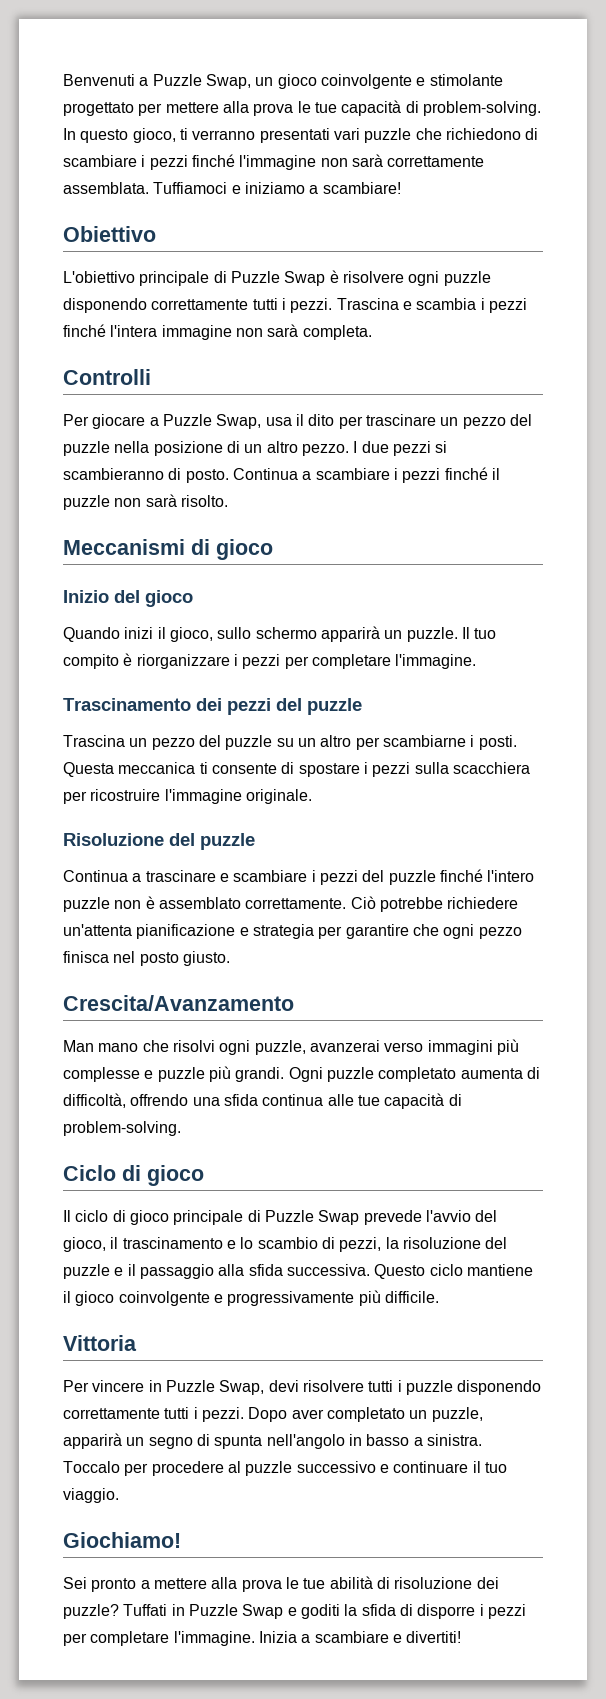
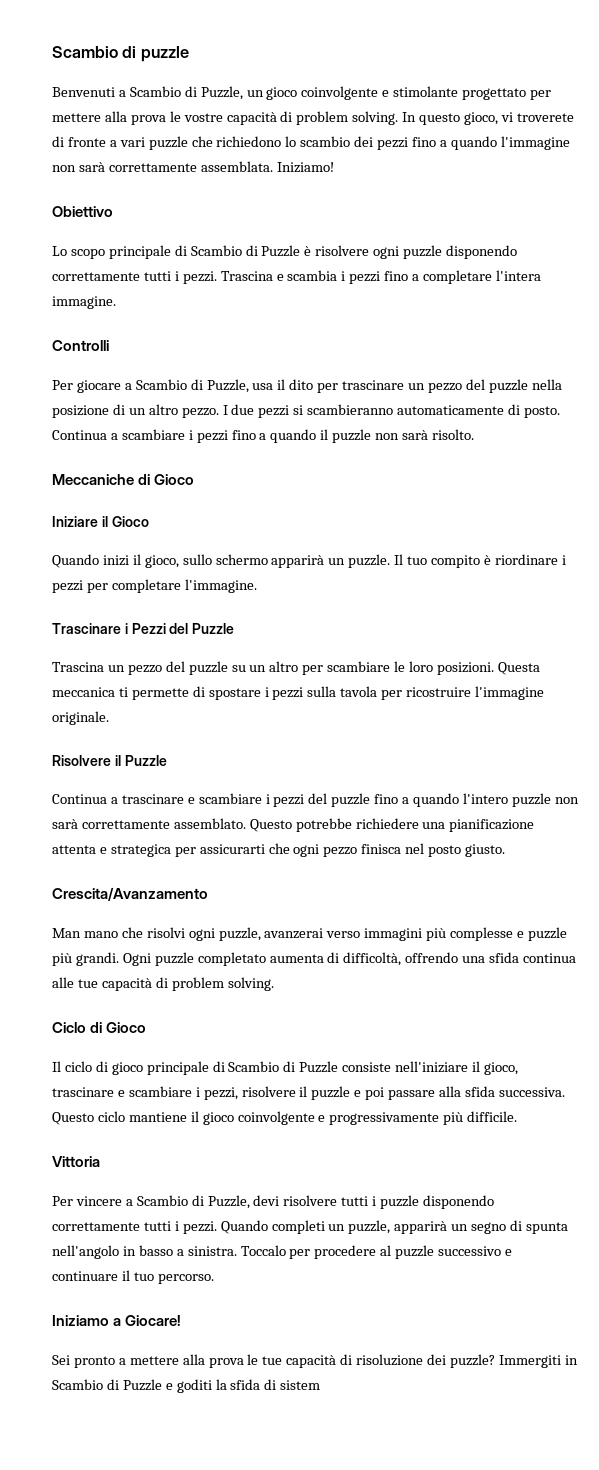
[63,74,251,89] Benvenuti a Puzzle Swap, -> [52,46,189,62] [52,86,243,100] Scambio di puzzle // Benvenuti a Scambio di Puzzle,
[314,100,541,116] tue capacità di problem-solving. -> [183,111,399,125] vostre capacità di problem solving.
[179,128,539,143] [63,154,235,170] ti verranno presentati vari puzzle che richiedono di scambiare i pezzi finché -> [500,112,574,122] [52,136,497,150] vi troverete di fronte a vari puzzle che richiedono lo scambio dei pezzi fino a quando
[153,182,401,194] [63,226,156,242] [63,271,326,286] Tuffiamoci e iniziamo a scambiare! // Obiettivo // L'obiettivo principale di Puzzle Swap -> [276,162,334,173] [52,206,113,217] [52,245,301,259] Iniziamo! // Obiettivo // Lo scopo principale di Scambio di Puzzle
[63,324,372,340] finché l'intera immagine non sarà completa. -> [384,270,541,284] [52,296,116,309] fino a completare l'intera immagine.
[162,414,262,429] Puzzle Swap, -> [135,379,249,393] Scambio di Puzzle,
(164, 474) none -> [397,405,505,415] automaticamente
[444,467,488,480] finché -> [231,429,317,443] fino a quando
[63,539,273,560] [63,590,193,607] Meccanismi di gioco // Inizio del gioco -> [52,474,195,485] [52,516,149,527] Meccaniche di Gioco // Iniziare il Gioco
[136,654,230,669] riorganizzare -> [494,554,558,565] riordinare
[63,698,362,715] Trascinamento dei pezzi del puzzle -> [52,623,235,634] Trascinare i Pezzi del Puzzle
[382,735,517,750] scambiarne i posti. -> [327,661,494,675] scambiare le loro posizioni.
[211,763,277,774] consente -> [131,688,189,700] permette
[452,762,530,774] scacchiera -> [340,686,378,697] tavola
[63,833,255,850] Risoluzione del puzzle -> [52,755,167,766] Risolvere il Puzzle
[439,869,535,882] [63,896,519,912] [63,924,409,939] finché l'intero puzzle non è assemblato correttamente. Ciò potrebbe richiedere un'attenta pianificazione e strategia per garantire -> [374,793,579,807] [52,818,535,832] [52,844,265,857] fino a quando l'intero puzzle non sarà correttamente assemblato. Questo potrebbe richiedere una pianificazione attenta e strategica per assicurarti
[63,1121,181,1136] problem-solving. -> [171,977,274,991] problem solving.
[147,1165,204,1186] gioco -> [106,1022,147,1033] Gioco
[264,1210,498,1225] [63,1237,508,1252] [63,1264,214,1279] Puzzle Swap prevede l'avvio del gioco, il trascinamento e lo scambio di pezzi, la risoluzione del puzzle e il passaggio -> [228,1061,518,1075] [52,1086,436,1100] Scambio di Puzzle consiste nell'iniziare il gioco, trascinare e scambiare i pezzi, risolvere il puzzle e poi passare
[148,1380,265,1395] in Puzzle Swap, -> [125,1195,250,1209] a Scambio di Puzzle,
[248,1407,405,1422] Dopo aver completato -> [220,1220,325,1234] Quando completi
[63,1488,119,1503] [63,1532,181,1548] viaggio. // Giochiamo! -> [157,1274,214,1284] [52,1315,182,1326] percorso. // Iniziamo a Giocare!
[329,1576,373,1589] abilità -> [286,1355,337,1368] capacità
[123,1604,284,1619] Tuffati in Puzzle Swap -> [498,1355,578,1368] [52,1379,162,1391] Immergiti in Scambio di Puzzle
[417,1604,526,1619] [63,1631,462,1646] disporre i pezzi per completare l'immagine. Inizia a scambiare e divertiti! -> [280,1380,321,1390] sistem

